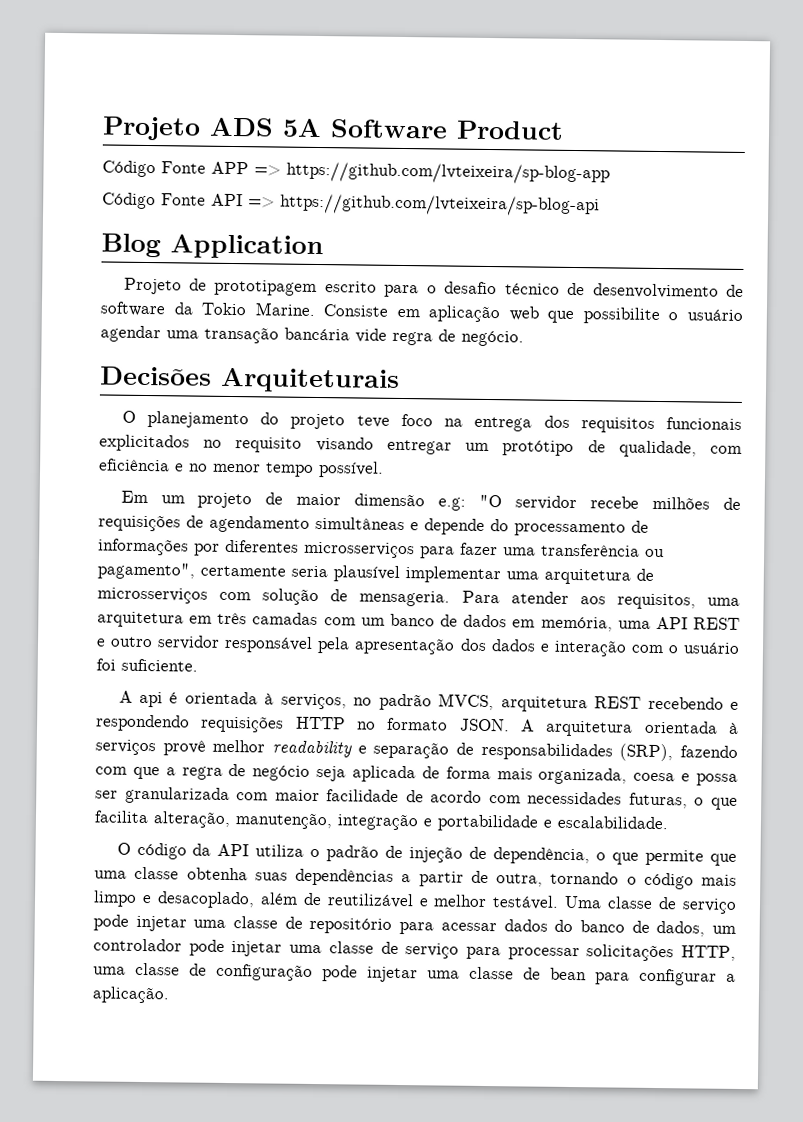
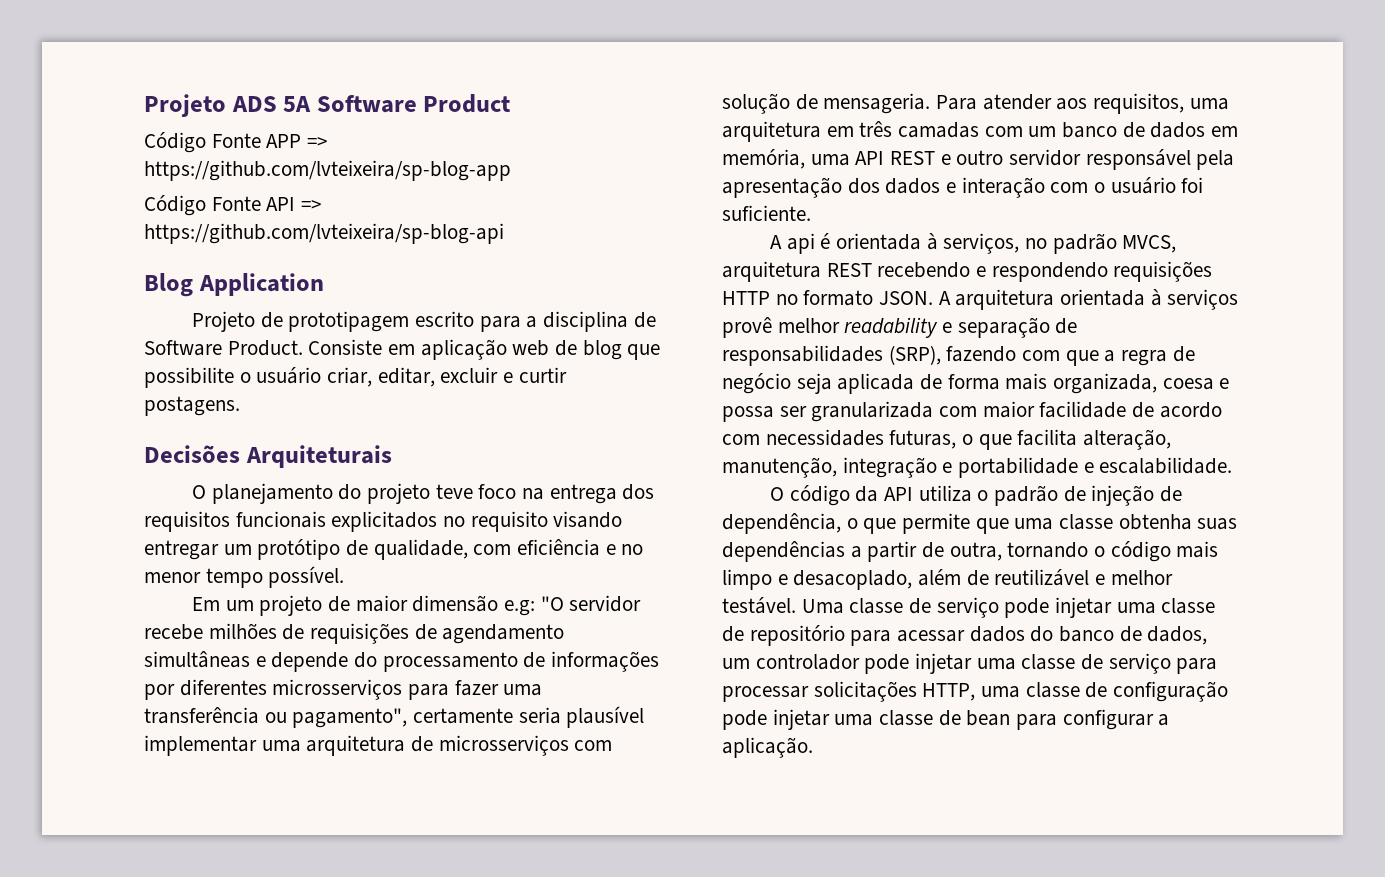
[426,281,745,299] [100,301,316,317] o desafio técnico de desenvolvimento de software da Tokio Marine. -> [526,311,656,332] [144,340,303,356] a disciplina de Software Product.
(539, 313) none -> [555,340,622,360] de blog
[100,325,524,347] agendar uma transação bancária vide regra de negócio. -> [327,367,567,387] [144,396,240,416] criar, editar, excluir e curtir postagens.

